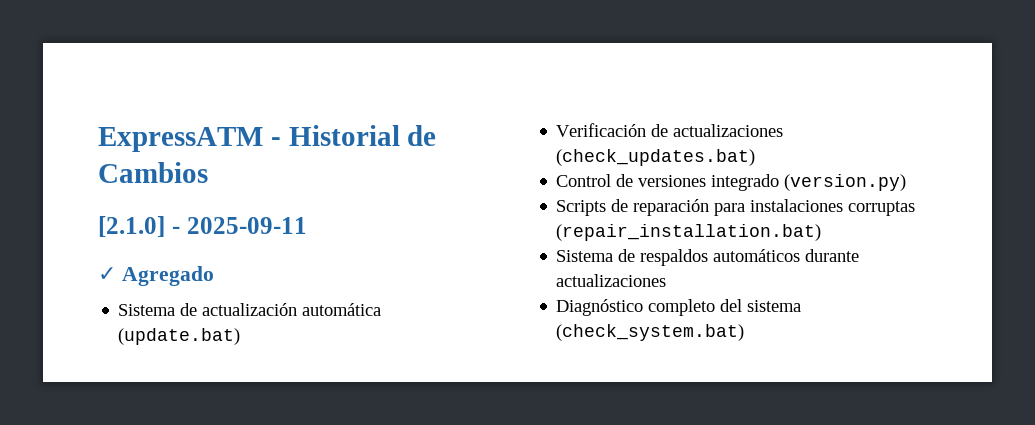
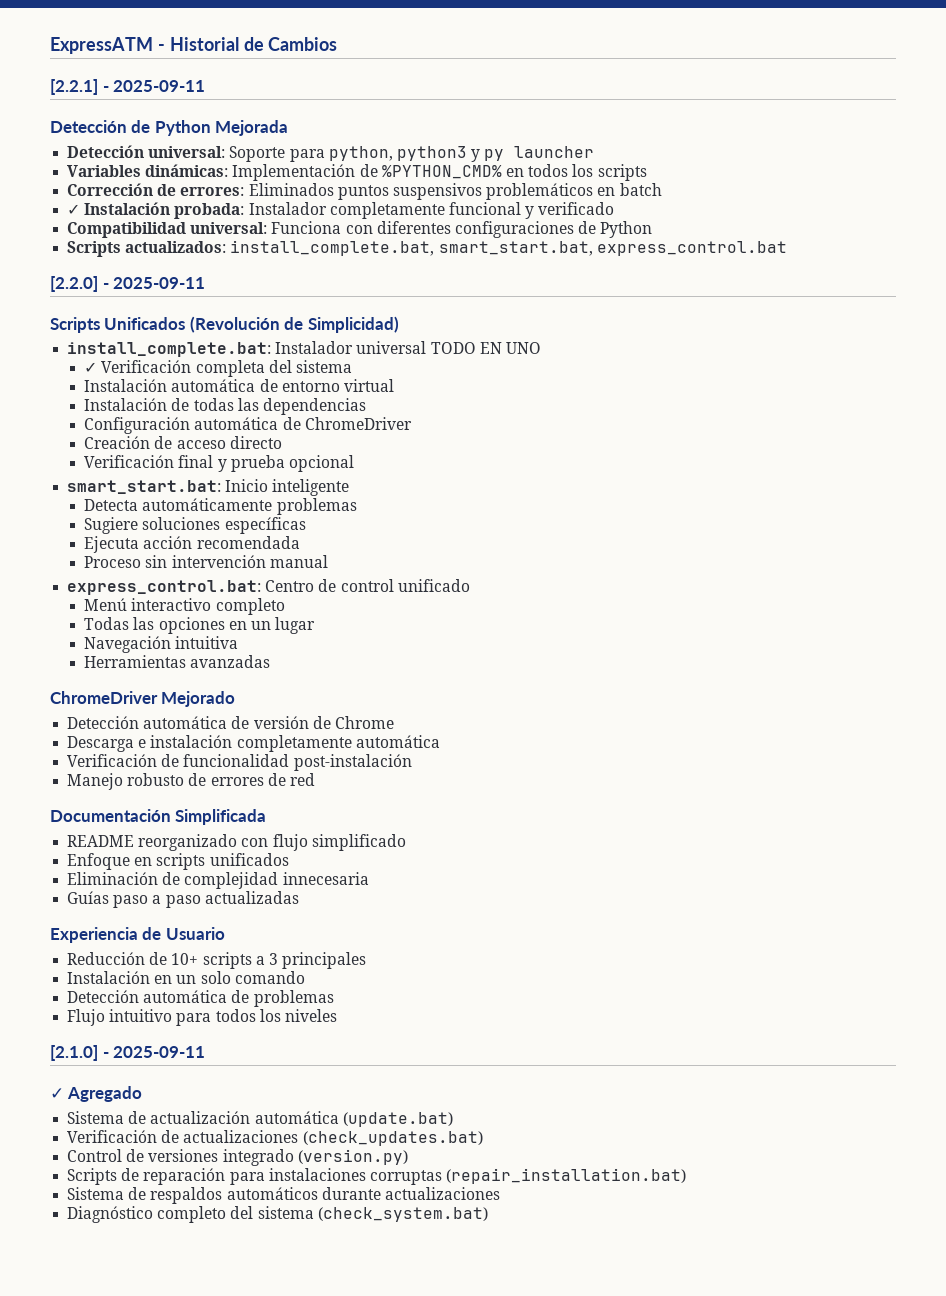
(208, 172) none -> [50,79,206,95] [50,120,289,136] [67,145,595,162] [67,164,647,181] [67,183,662,200] [67,202,615,219] [67,221,653,238] [67,240,787,257] [50,276,206,292] [50,316,399,333] [67,341,541,357] [84,360,353,377] [84,379,395,392] [84,398,367,415] [84,417,412,434] [84,436,282,449] [84,455,355,472] [67,479,350,496] [84,498,357,515] [84,517,306,534] [84,536,300,553] [84,555,328,568] [67,579,470,595] [84,598,285,615] [84,617,316,634] [84,636,239,653] [84,655,271,668] [50,691,236,707] [67,716,394,729] [67,735,440,752] [67,754,412,771] [67,773,315,790] [50,809,267,825] [67,834,406,851] [67,853,289,870] [67,872,369,889] [67,891,299,908] [50,927,225,943] [67,952,367,969] [67,971,305,984] [67,990,334,1007] [67,1009,337,1026] // [2.2.1] - 2025-09-11 // Detección de Python Mejorada // Detección universal: Soporte para python, python3 y py launcher // Variables dinámicas: Implementación de %PYTHON_CMD% en todos los scripts // Corrección de errores: Eliminados puntos suspensivos problemáticos en batch // ✓ Instalación probada: Instalador completamente funcional y verificado // Compatibilidad universal: Funciona con diferentes configuraciones de Python // Scripts actualizados: install_complete.bat, smart_start.bat, express_control.bat // [2.2.0] - 2025-09-11 // Scripts Unificados (Revolución de Simplicidad) // install_complete.bat: Instalador universal TODO EN UNO // ✓ Verificación completa del sistema // Instalación automática de entorno virtual // Instalación de todas las dependencias // Configuración automática de ChromeDriver // Creación de acceso directo // Verificación final y prueba opcional // smart_start.bat: Inicio inteligente // Detecta automáticamente problemas // Sugiere soluciones específicas // Ejecuta acción recomendada // Proceso sin intervención manual // express_control.bat: Centro de control unificado // Menú interactivo completo // Todas las opciones en un lugar // Navegación intuitiva // Herramientas avanzadas // ChromeDriver Mejorado // Detección automática de versión de Chrome // Descarga e instalación completamente automática // Verificación de funcionalidad post-instalación // Manejo robusto de errores de red // Documentación Simplificada // README reorganizado con flujo simplificado // Enfoque en scripts unificados // Eliminación de complejidad innecesaria // Guías paso a paso actualizadas // Experiencia de Usuario // Reducción de 10+ scripts a 3 principales // Instalación en un solo comando // Detección automática de problemas // Flujo intuitivo para todos los niveles

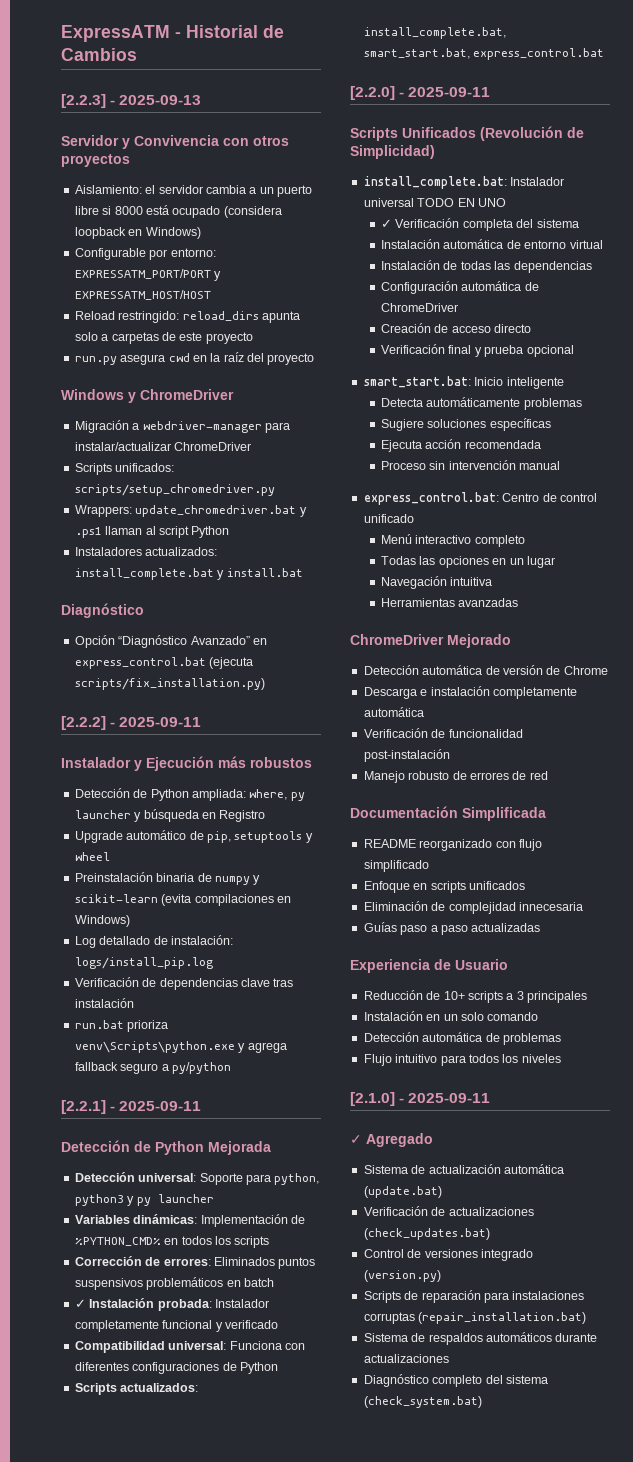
(338, 44) none -> [61,94,202,108] [61,135,289,149] [61,154,130,167] [74,185,312,197] [74,205,282,218] [74,227,201,239] [74,248,216,260] [74,269,222,281] [74,290,211,300] [74,311,300,323] [74,332,253,344] [74,352,315,365] [61,389,234,403] [74,420,290,433] [74,442,252,451] [74,463,175,475] [74,484,275,496] [74,505,307,517] [74,526,230,538] [74,547,218,556] [74,568,303,580] [61,603,144,618] [74,635,267,648] [74,657,254,669] [74,678,265,690] [61,716,202,730] [61,756,312,771] [74,788,305,801] [74,809,266,822] [74,830,313,843] [74,852,110,861] [74,872,261,885] [74,894,291,906] [74,915,130,927] [74,935,233,948] [74,957,213,969] [74,977,294,990] [74,998,134,1008] [74,1020,169,1032] [74,1041,287,1053] [74,1062,231,1074] // [2.2.3] - 2025-09-13 // Servidor y Convivencia con otros proyectos // Aislamiento: el servidor cambia a un puerto libre si 8000 está ocupado (considera loopback en Windows) // Configurable por entorno: EXPRESSATM_PORT/PORT y EXPRESSATM_HOST/HOST // Reload restringido: reload_dirs apunta solo a carpetas de este proyecto // run.py asegura cwd en la raíz del proyecto // Windows y ChromeDriver // Migración a webdriver-manager para instalar/actualizar ChromeDriver // Scripts unificados: scripts/setup_chromedriver.py // Wrappers: update_chromedriver.bat y .ps1 llaman al script Python // Instaladores actualizados: install_complete.bat y install.bat // Diagnóstico // Opción “Diagnóstico Avanzado” en express_control.bat (ejecuta scripts/fix_installation.py) // [2.2.2] - 2025-09-11 // Instalador y Ejecución más robustos // Detección de Python ampliada: where, py launcher y búsqueda en Registro // Upgrade automático de pip, setuptools y wheel // Preinstalación binaria de numpy y scikit-learn (evita compilaciones en Windows) // Log detallado de instalación: logs/install_pip.log // Verificación de dependencias clave tras instalación // run.bat prioriza venv\Scripts\python.exe y agrega fallback seguro a py/python

